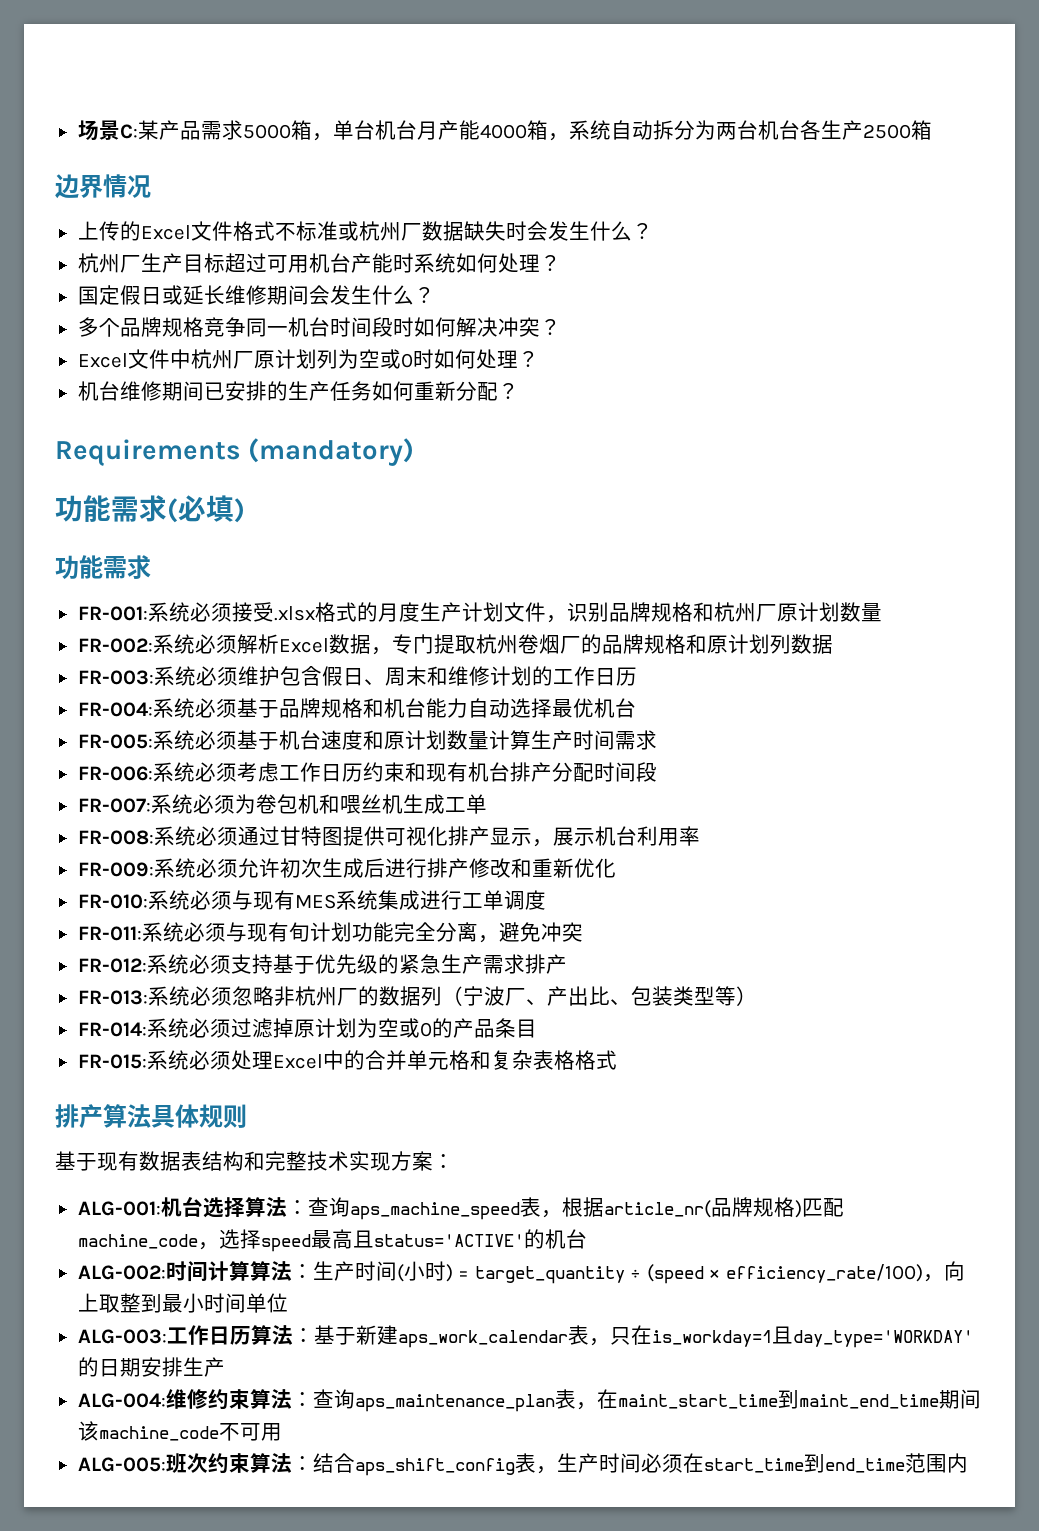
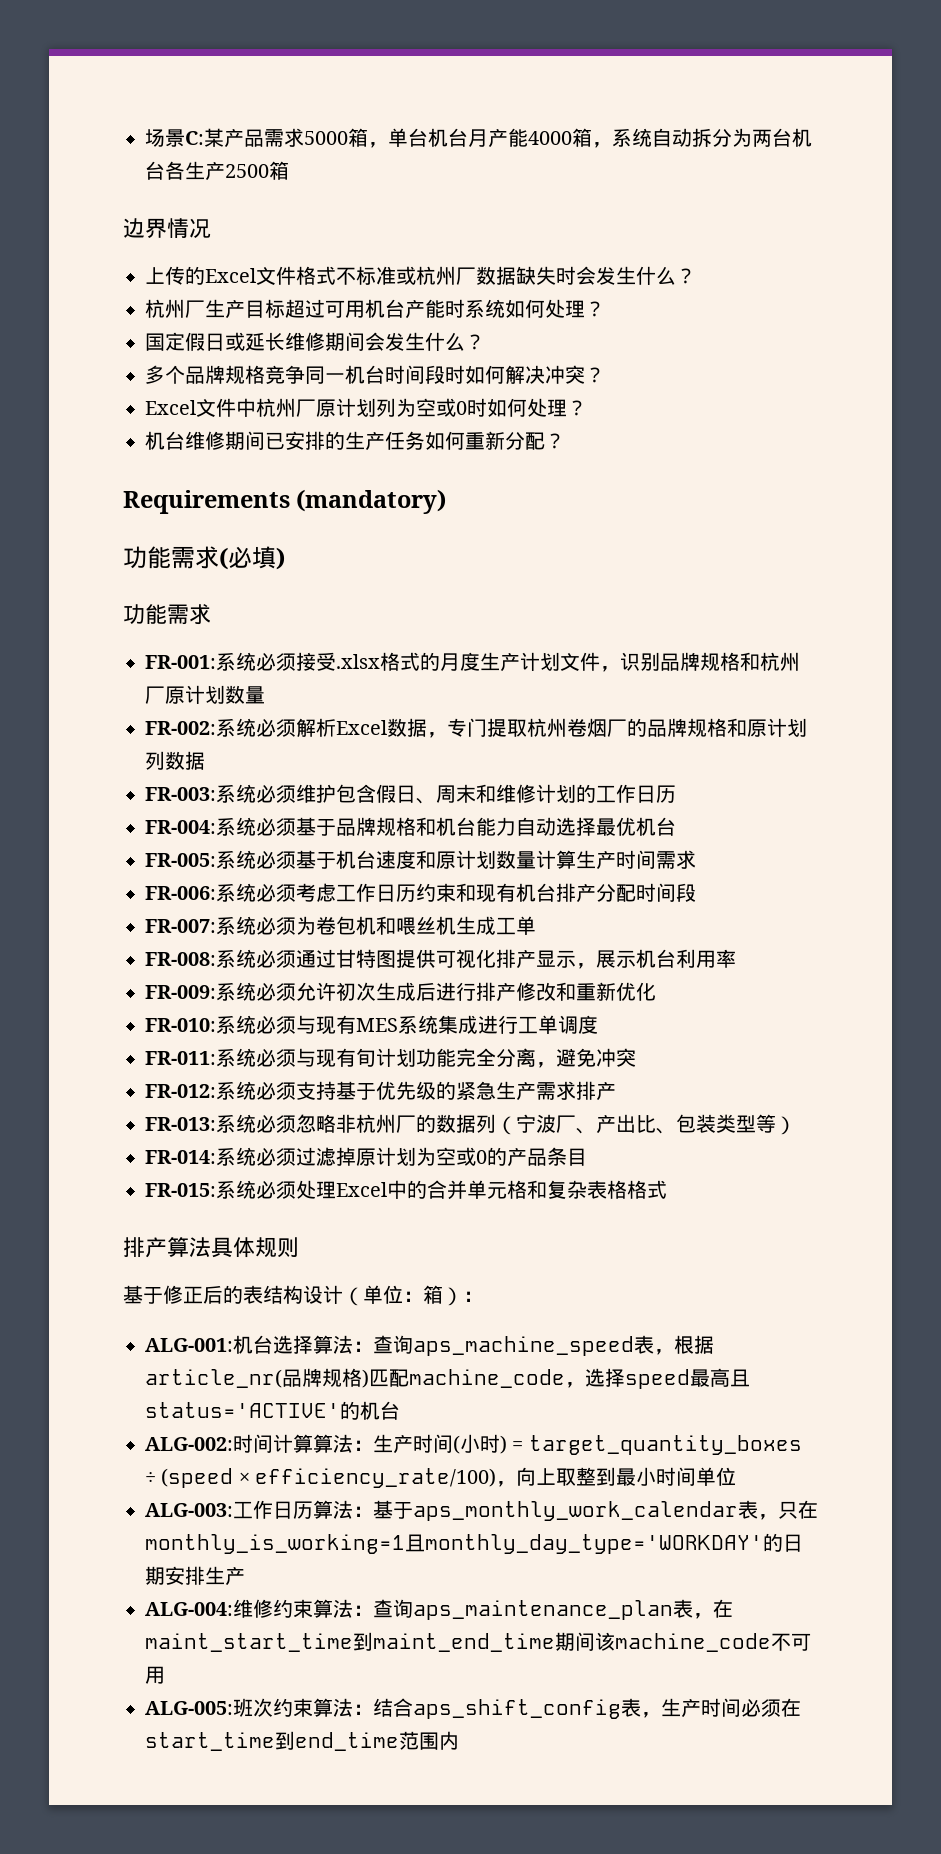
[97,1151,433,1171] 现有数据表结构和完整技术实现方案 -> [163,1285,463,1306] 修正后的表结构设计（单位：箱）
[474,1266,625,1284] target_quantity -> [528,1435,802,1455] target_quantity_boxes
[355,1325,973,1348] 新建aps_work_calendar表，只在is_workday=1且day_type='WORKDAY' -> [413,1500,818,1521] [145,1534,763,1554] aps_monthly_work_calendar表，只在monthly_is_working=1且monthly_day_type='WORKDAY'

